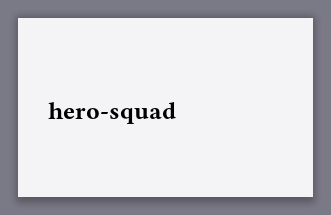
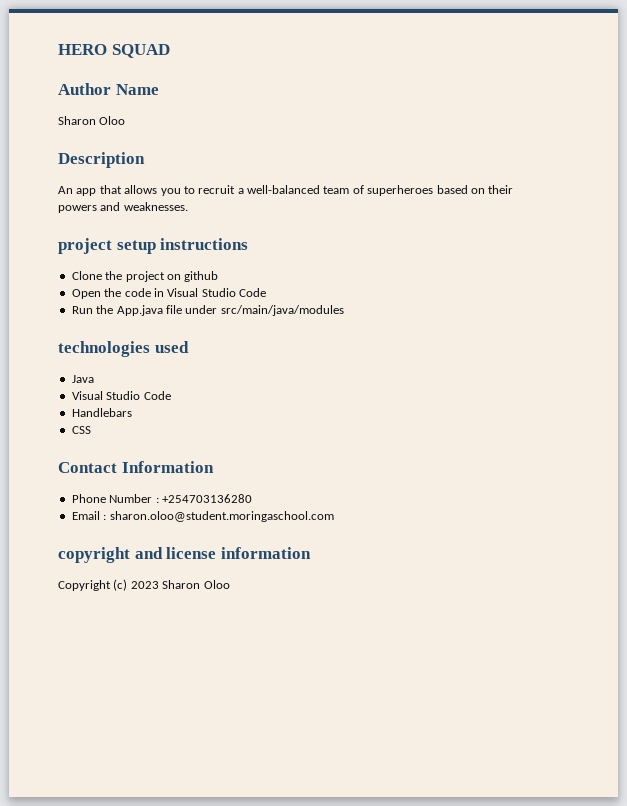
[48,102,176,124] hero-squad -> [58,44,170,58] [58,83,159,95] [58,116,126,125] [58,152,145,168] [58,185,514,196] [58,202,188,213] [58,238,249,254] [71,271,219,282] [71,288,266,299] [71,305,344,316] [58,341,189,357] [71,375,94,383] [71,391,171,400] [71,408,132,417] [71,426,91,434] [58,461,214,473] [71,494,252,503] [71,511,334,522] [58,547,311,563] [58,579,230,591] HERO SQUAD // Author Name // Sharon Oloo // Description // An app that allows you to recruit a well-balanced team of superheroes based on their powers and weaknesses. // project setup instructions // Clone the project on github // Open the code in Visual Studio Code // Run the App.java file under src/main/java/modules // technologies used // Java // Visual Studio Code // Handlebars // CSS // Contact Information // Phone Number : +254703136280 // Email : sharon.oloo@student.moringaschool.com // copyright and license information // Copyright (c) 2023 Sharon Oloo

